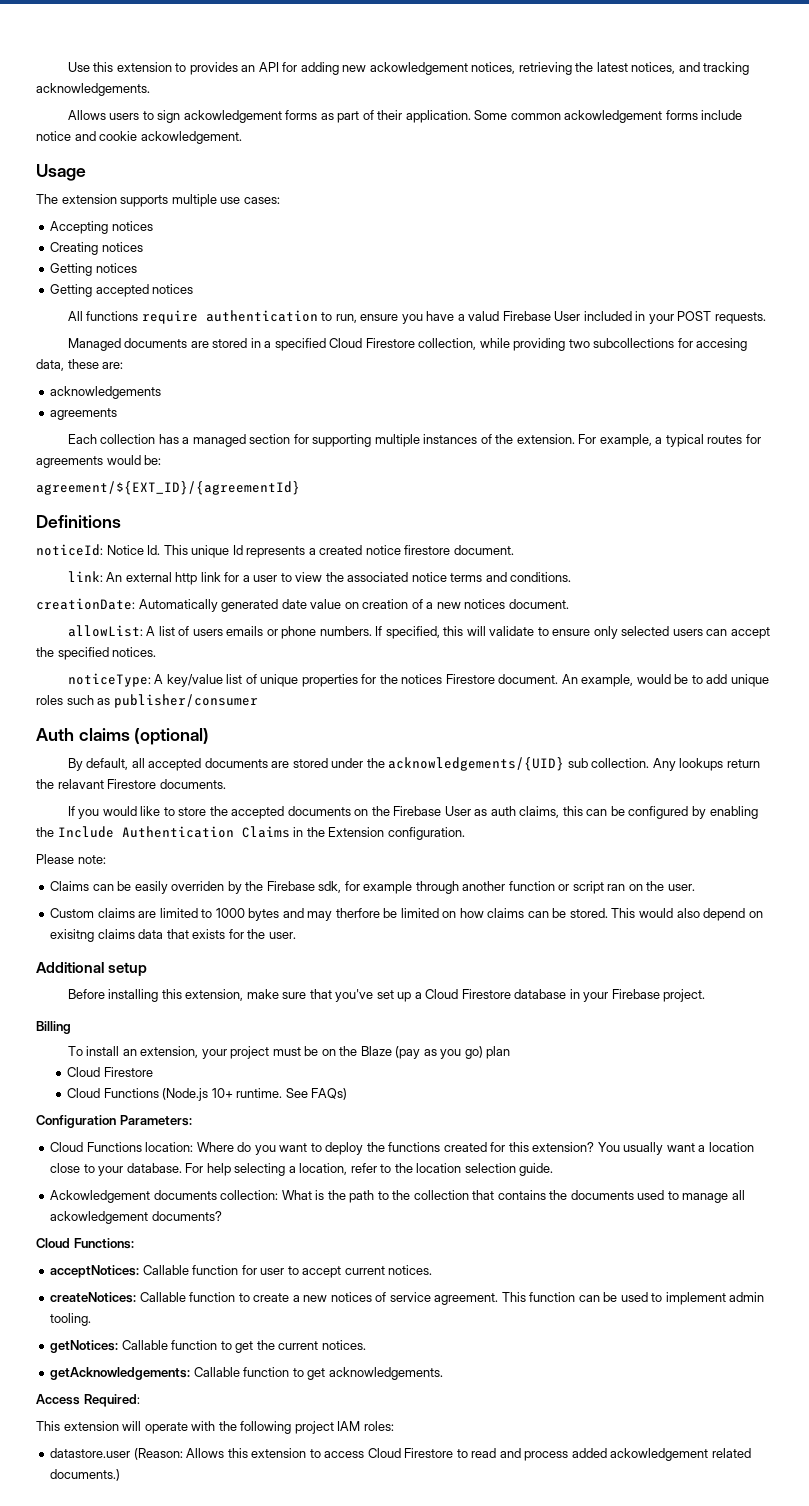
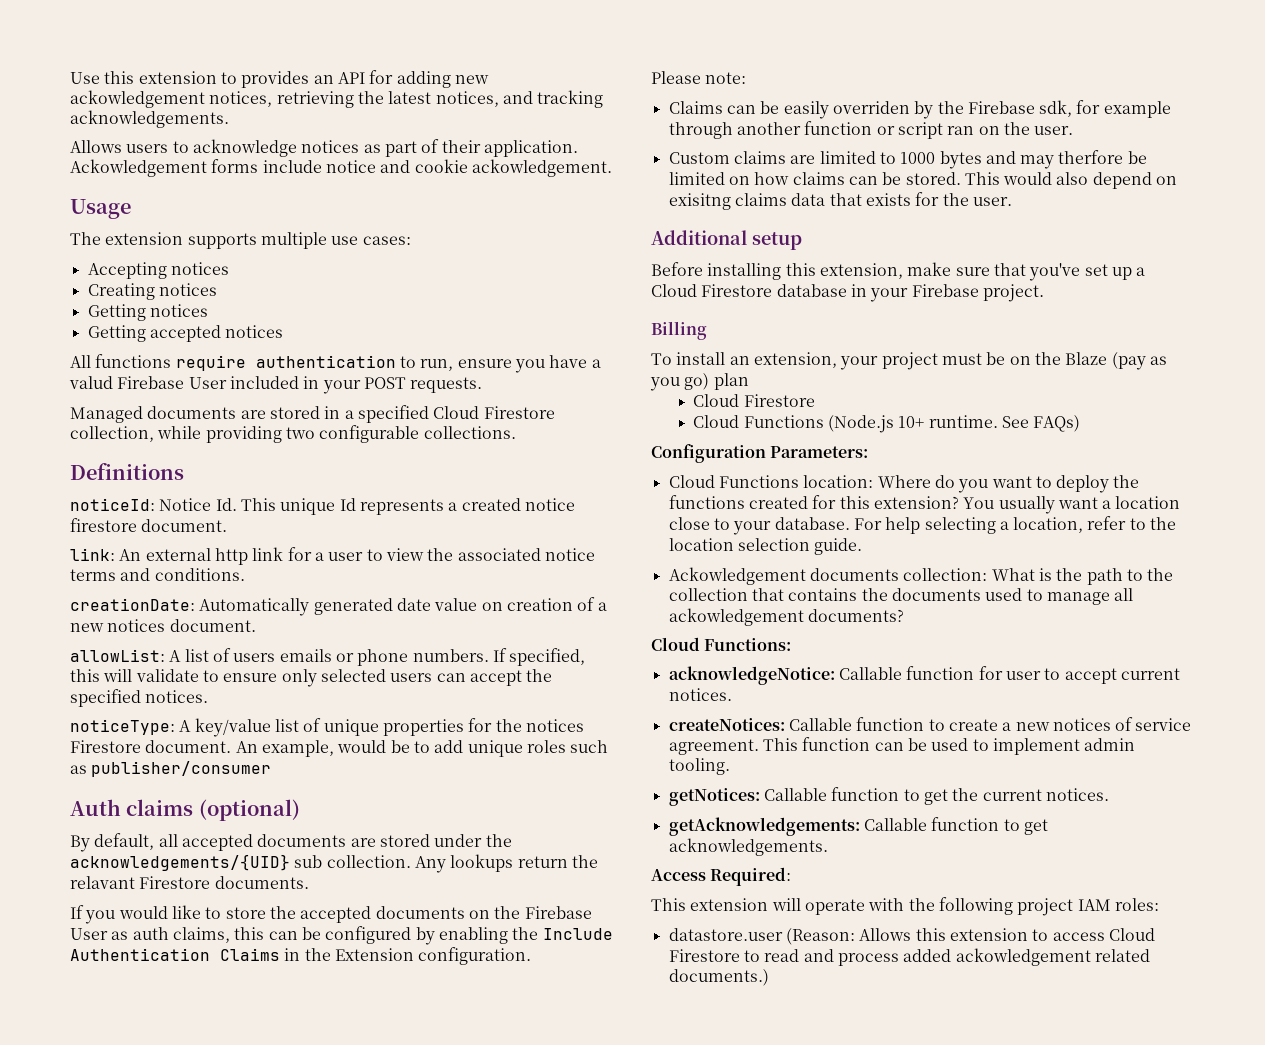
[157,110,318,123] sign ackowledgement forms -> [192,139,360,157] acknowledge notices
[474,110,663,123] Some common ackowledgement -> [70,159,207,177] Ackowledgement
[593,338,748,351] [36,359,124,371] [50,386,162,399] [50,408,118,420] [67,434,761,447] [36,455,162,468] [36,481,300,495] subcollections for accesing data, these are: // acknowledgements // agreements // Each collection has a managed section for supporting multiple instances of the extension. For example, a typical routes for agreements would be: // agreement/${EXT_ID}/{agreementId} -> [319,425,516,443] configurable collections.
[50,1265,140,1278] acceptNotices: -> [668,666,835,685] acknowledgeNotice:

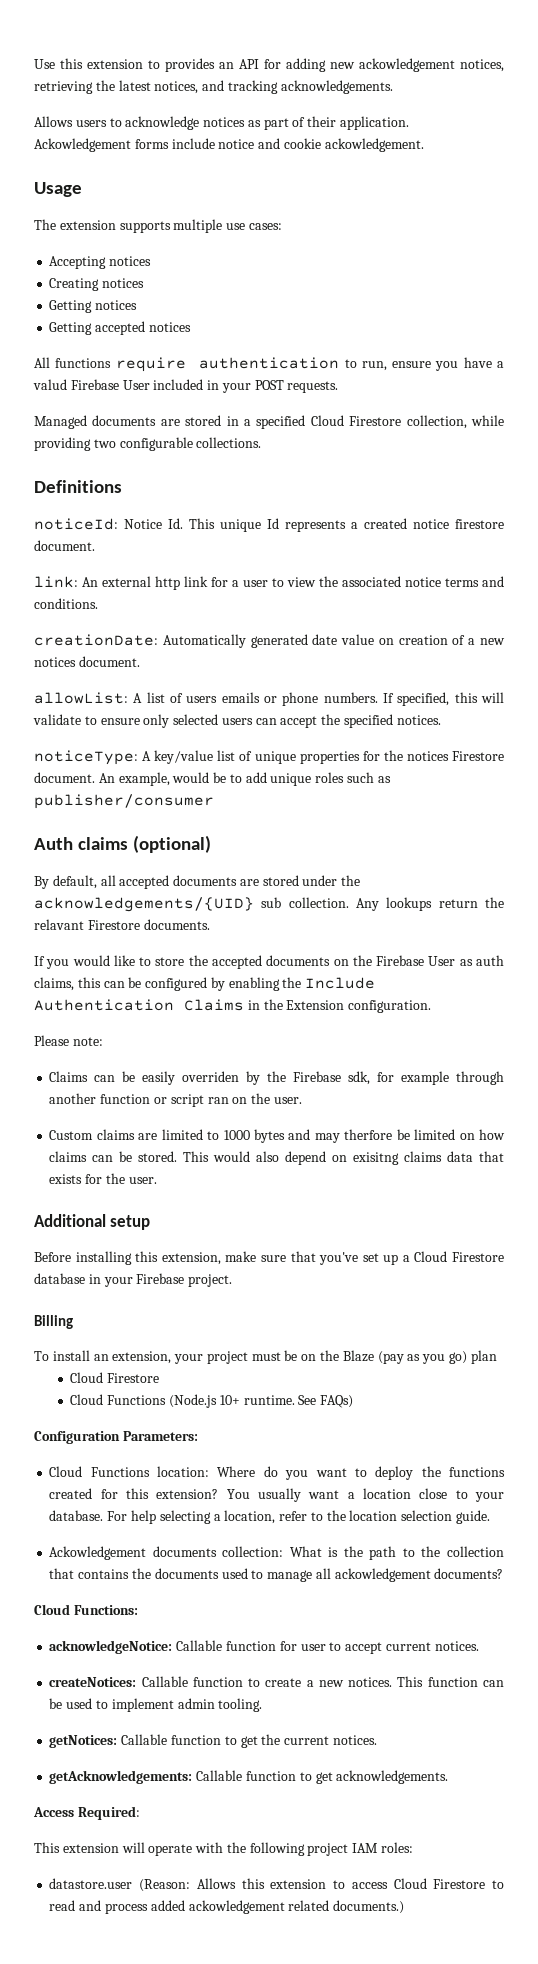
[1052,717,1192,731] [668,739,759,755] notices of service agreement. -> [348,1677,393,1687] notices.

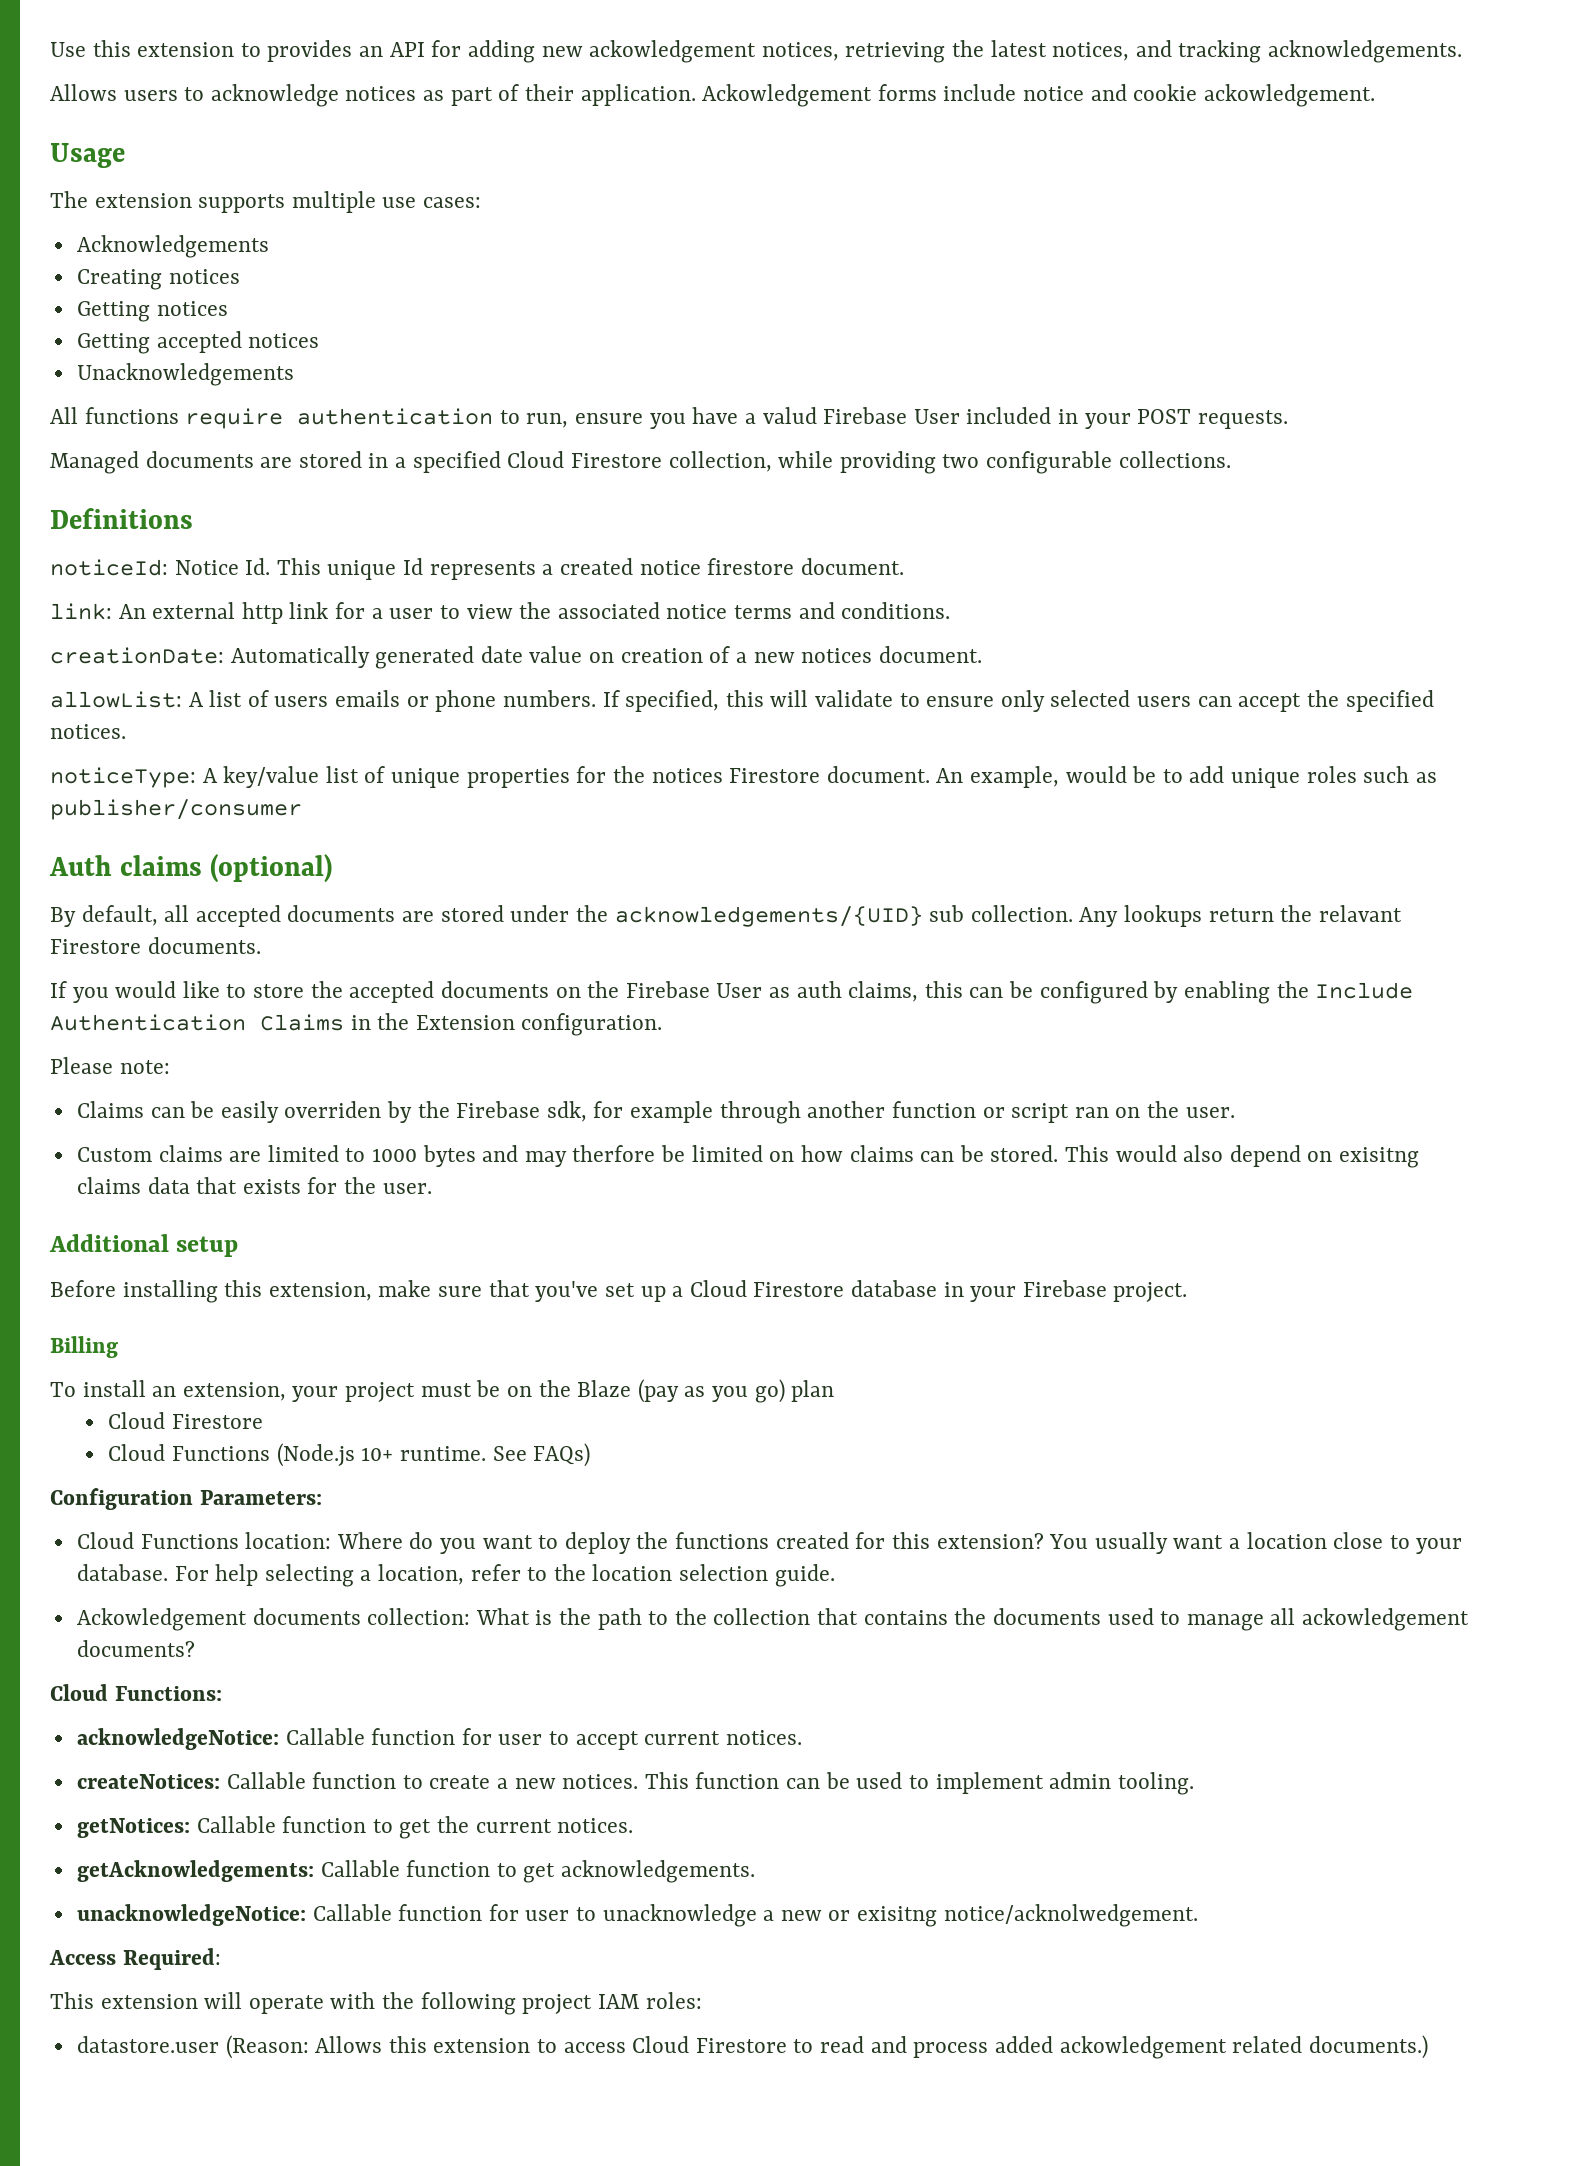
[49,256,152,269] Accepting notices -> [76,235,269,258] Acknowledgements
(191, 327) none -> [76,363,294,386] // Unacknowledgements
(449, 1777) none -> [76,1904,1198,1927] // unacknowledgeNotice: Callable function for user to unacknowledge a new or exisitng notice/acknolwedgement.

